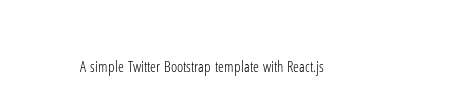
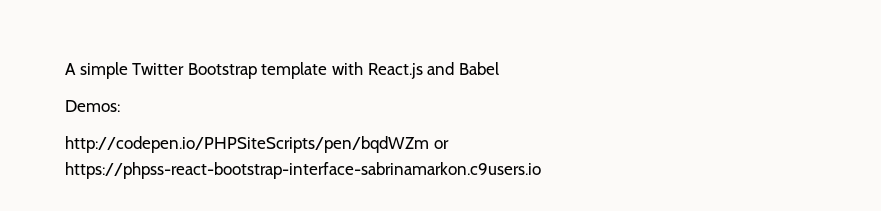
(325, 68) none -> [427,62,499,75] [65,100,120,112] [65,136,449,153] [65,162,541,179] and Babel // Demos: // http://codepen.io/PHPSiteScripts/pen/bqdWZm or https://phpss-react-bootstrap-interface-sabrinamarkon.c9users.io

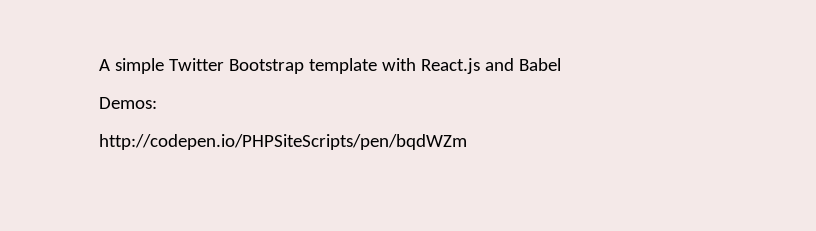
[433,140,449,149] [65,162,541,179] or https://phpss-react-bootstrap-interface-sabrinamarkon.c9users.io -> (467, 142) none

